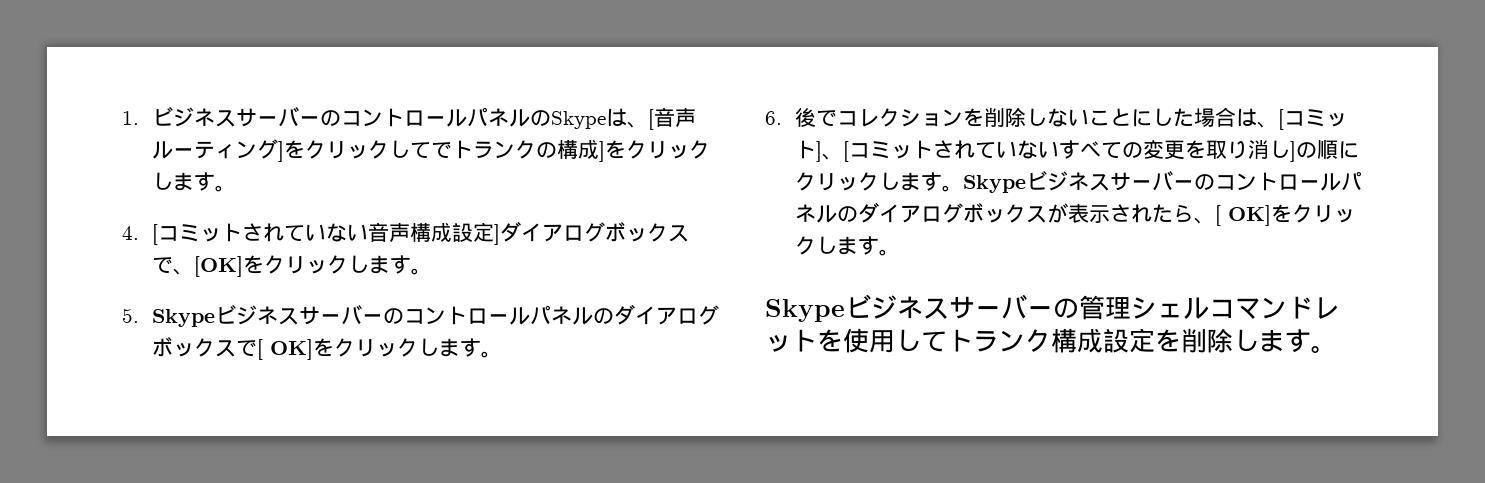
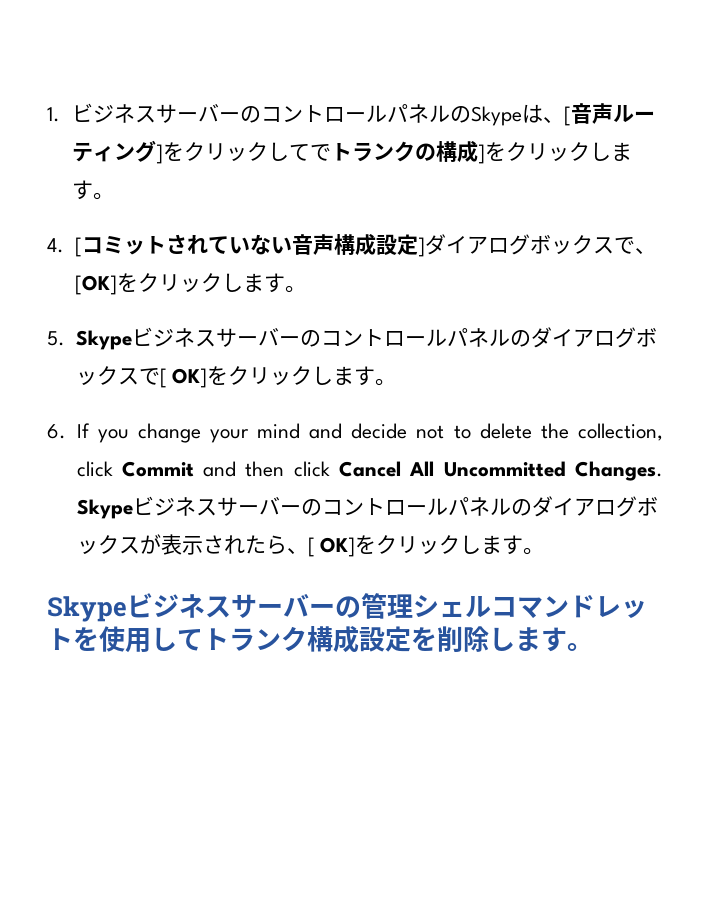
[795,107,1348,130] [795,139,1360,162] [795,172,964,192] 後でコレクションを削除しないことにした場合は、[コミット]、[コミットされていないすべての変更を取り消し]の順にクリックします。 -> [76,423,663,443] [76,461,663,481] If you change your mind and decide not to delete the collection, click Commit and then click Cancel All Uncommitted Changes.

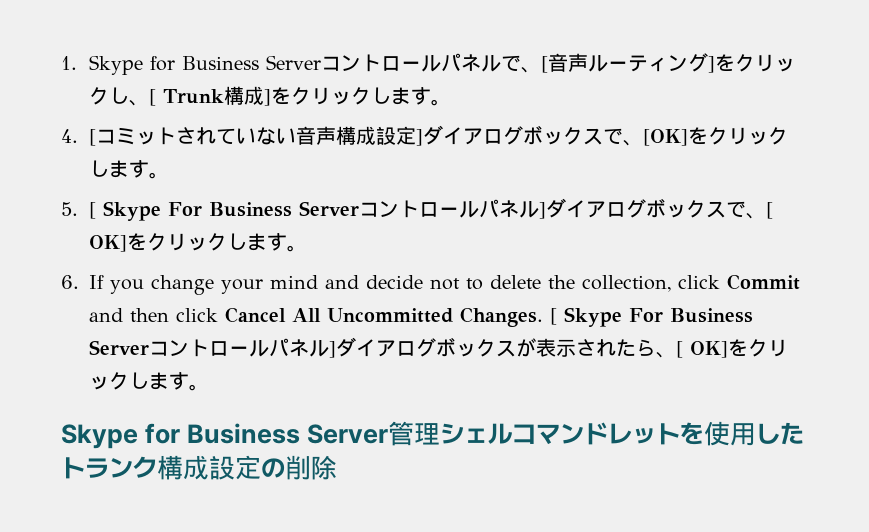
[71,103,543,126] ビジネスサーバーのコントロールパネルのSkypeは -> [89,53,522,75] Skype for Business Serverコントロールパネルで
[288,141,436,162] てでトランクの -> [129,89,225,106] 、[ Trunk
[75,327,657,350] [75,366,160,385] Skypeビジネスサーバーのコントロールパネルのダイアログボックスで -> [89,198,767,221] [ Skype For Business Serverコントロールパネル]ダイアログボックスで、
[76,496,532,519] Skypeビジネスサーバーのコントロールパネルの -> [550,307,754,327] [89,338,337,358] [ Skype For Business Serverコントロールパネル]
[127,593,361,618] ビジネスサーバーの -> [145,423,389,444] for Business Server
[177,629,203,651] て -> [780,422,805,445] た
[411,626,593,652] を削除します。 -> [261,455,337,480] の削除

